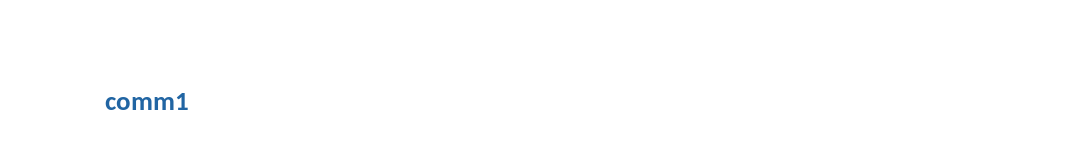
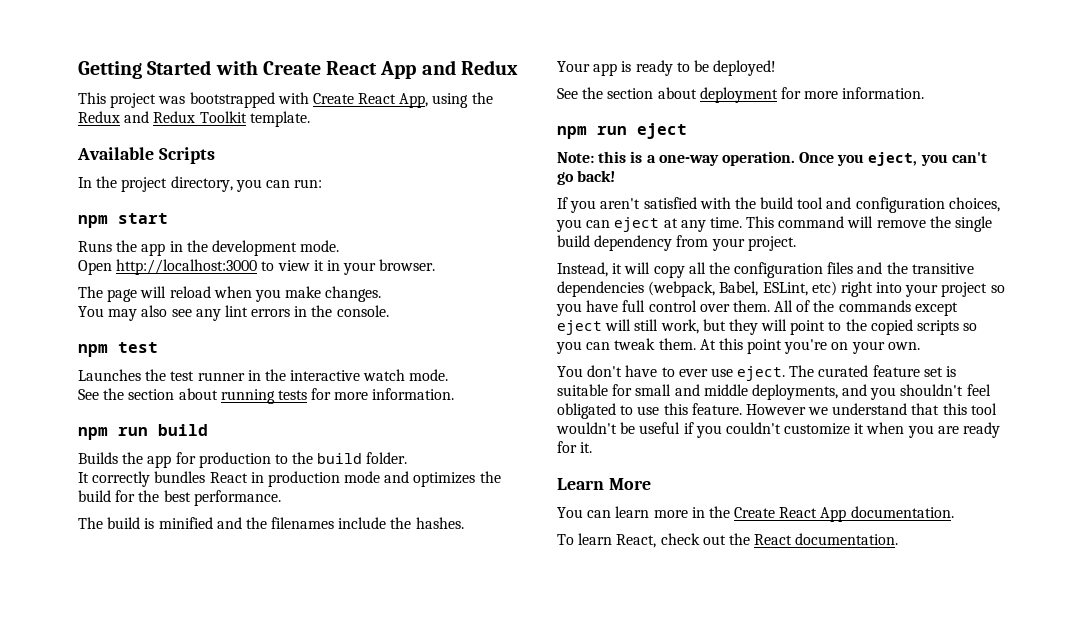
[105,93,189,110] comm1 -> [78,60,518,79] [78,92,493,108] [78,111,310,127] [77,147,215,164] [78,176,323,192] [78,213,168,228] [78,240,340,256] [78,259,436,275] [78,286,382,302] [78,305,389,321] [78,342,158,357] [78,369,449,381] [78,388,455,404] [78,424,208,440] [78,452,408,468] [78,471,501,487] [78,490,281,506] [78,517,464,529] [557,60,777,76] [557,87,925,103] [557,123,687,139] [557,151,987,166] [557,170,616,185] [557,197,1000,213] [556,216,993,232] [557,235,796,251] [557,262,974,278] [557,281,1005,297] [556,300,958,316] [557,319,978,335] [556,338,920,354] [557,365,957,381] [557,384,991,400] [557,403,997,419] [556,422,1001,438] [557,441,593,453] [557,478,651,490] [557,506,954,522] [557,533,899,548] Getting Started with Create React App and Redux // This project was bootstrapped with Create React App, using the Redux and Redux Toolkit template. // Available Scripts // In the project directory, you can run: // npm start // Runs the app in the development mode. // Open http://localhost:3000 to view it in your browser. // The page will reload when you make changes. // You may also see any lint errors in the console. // npm test // Launches the test runner in the interactive watch mode. // See the section about running tests for more information. // npm run build // Builds the app for production to the build folder. // It correctly bundles React in production mode and optimizes the build for the best performance. // The build is minified and the filenames include the hashes. // Your app is ready to be deployed! // See the section about deployment for more information. // npm run eject // Note: this is a one-way operation. Once you eject, you can't go back! // If you aren't satisfied with the build tool and configuration choices, you can eject at any time. This command will remove the single build dependency from your project. // Instead, it will copy all the configuration files and the transitive dependencies (webpack, Babel, ESLint, etc) right into your project so you have full control over them. All of the commands except eject will still work, but they will point to the copied scripts so you can tweak them. At this point you're on your own. // You don't have to ever use eject. The curated feature set is suitable for small and middle deployments, and you shouldn't feel obligated to use this feature. However we understand that this tool wouldn't be useful if you couldn't customize it when you are ready for it. // Learn More // You can learn more in the Create React App documentation. // To learn React, check out the React documentation.

